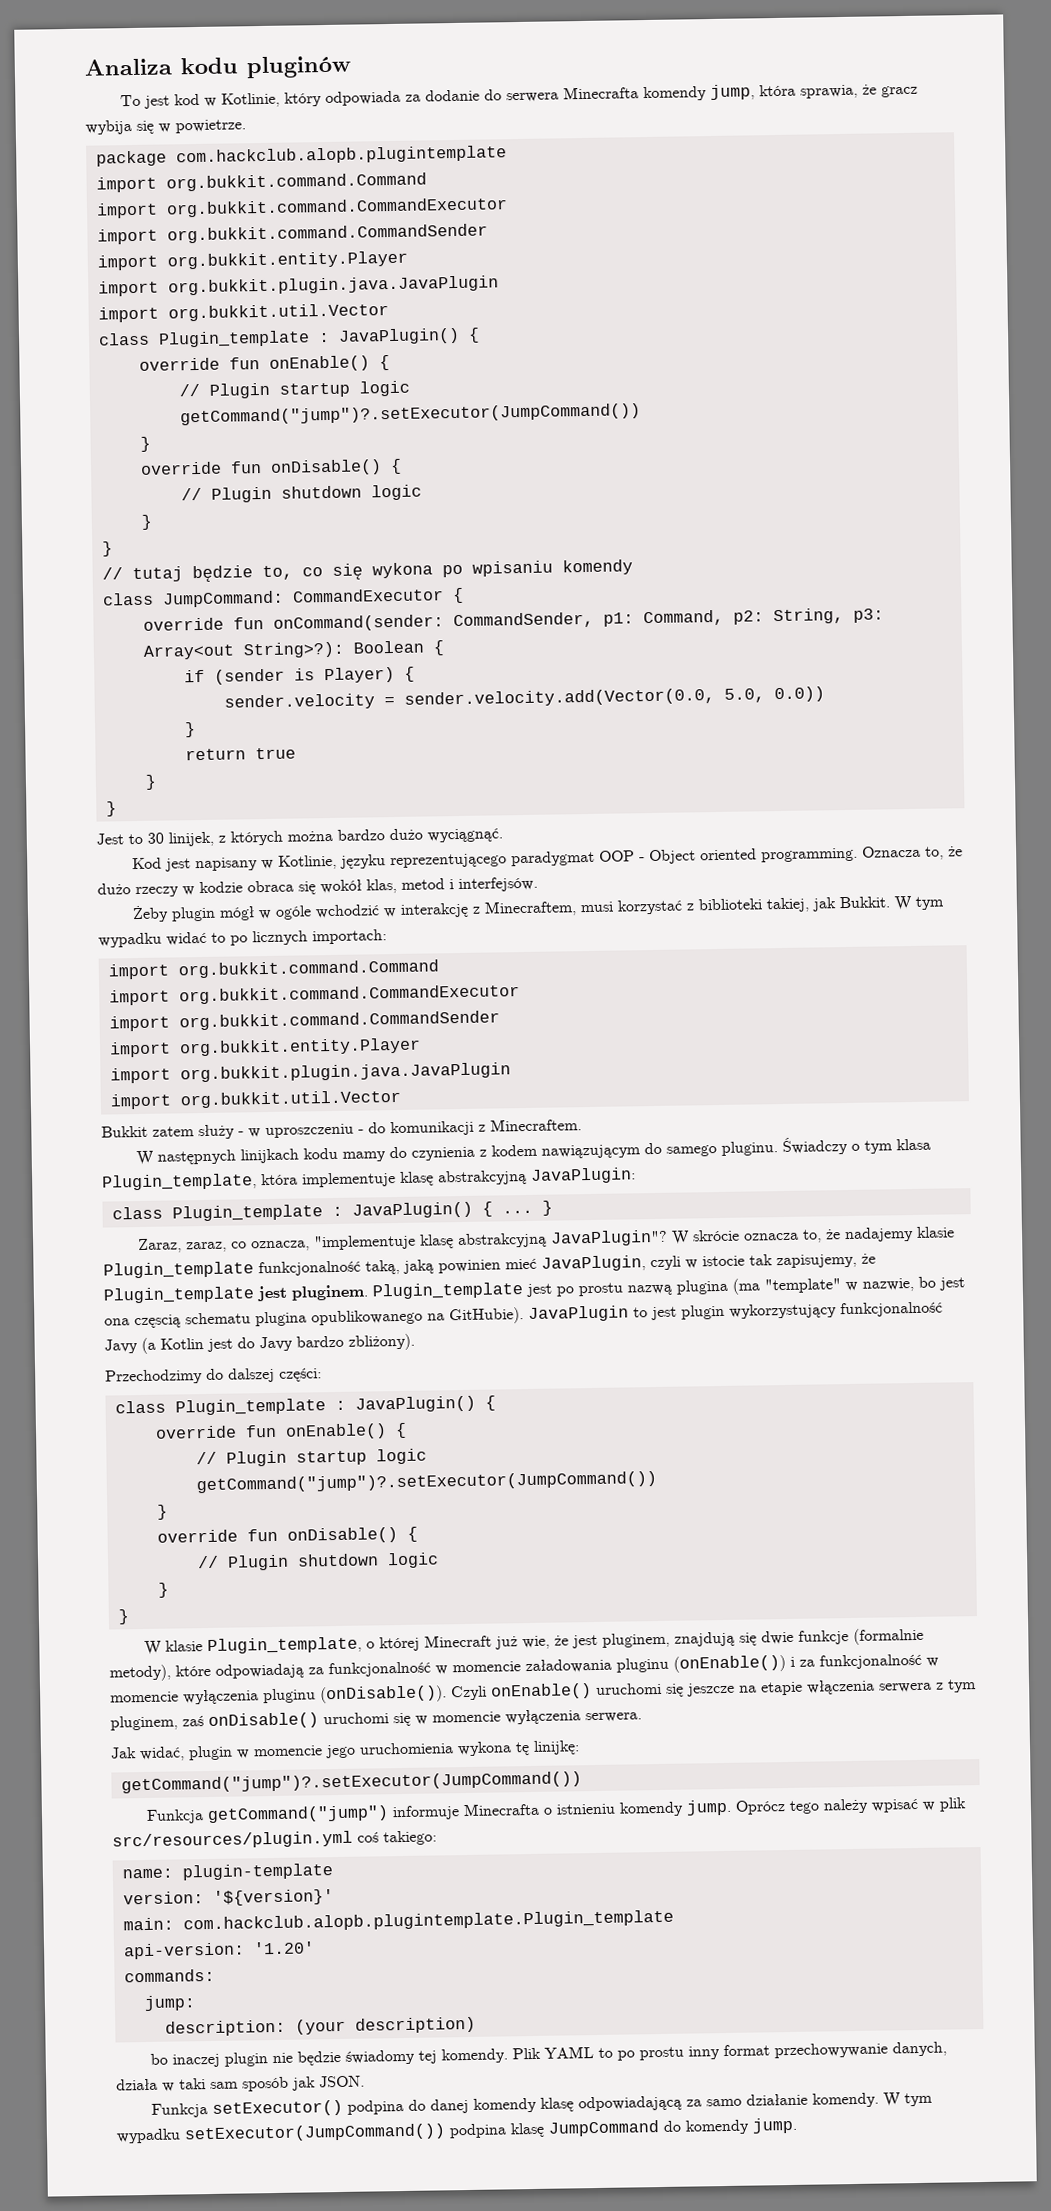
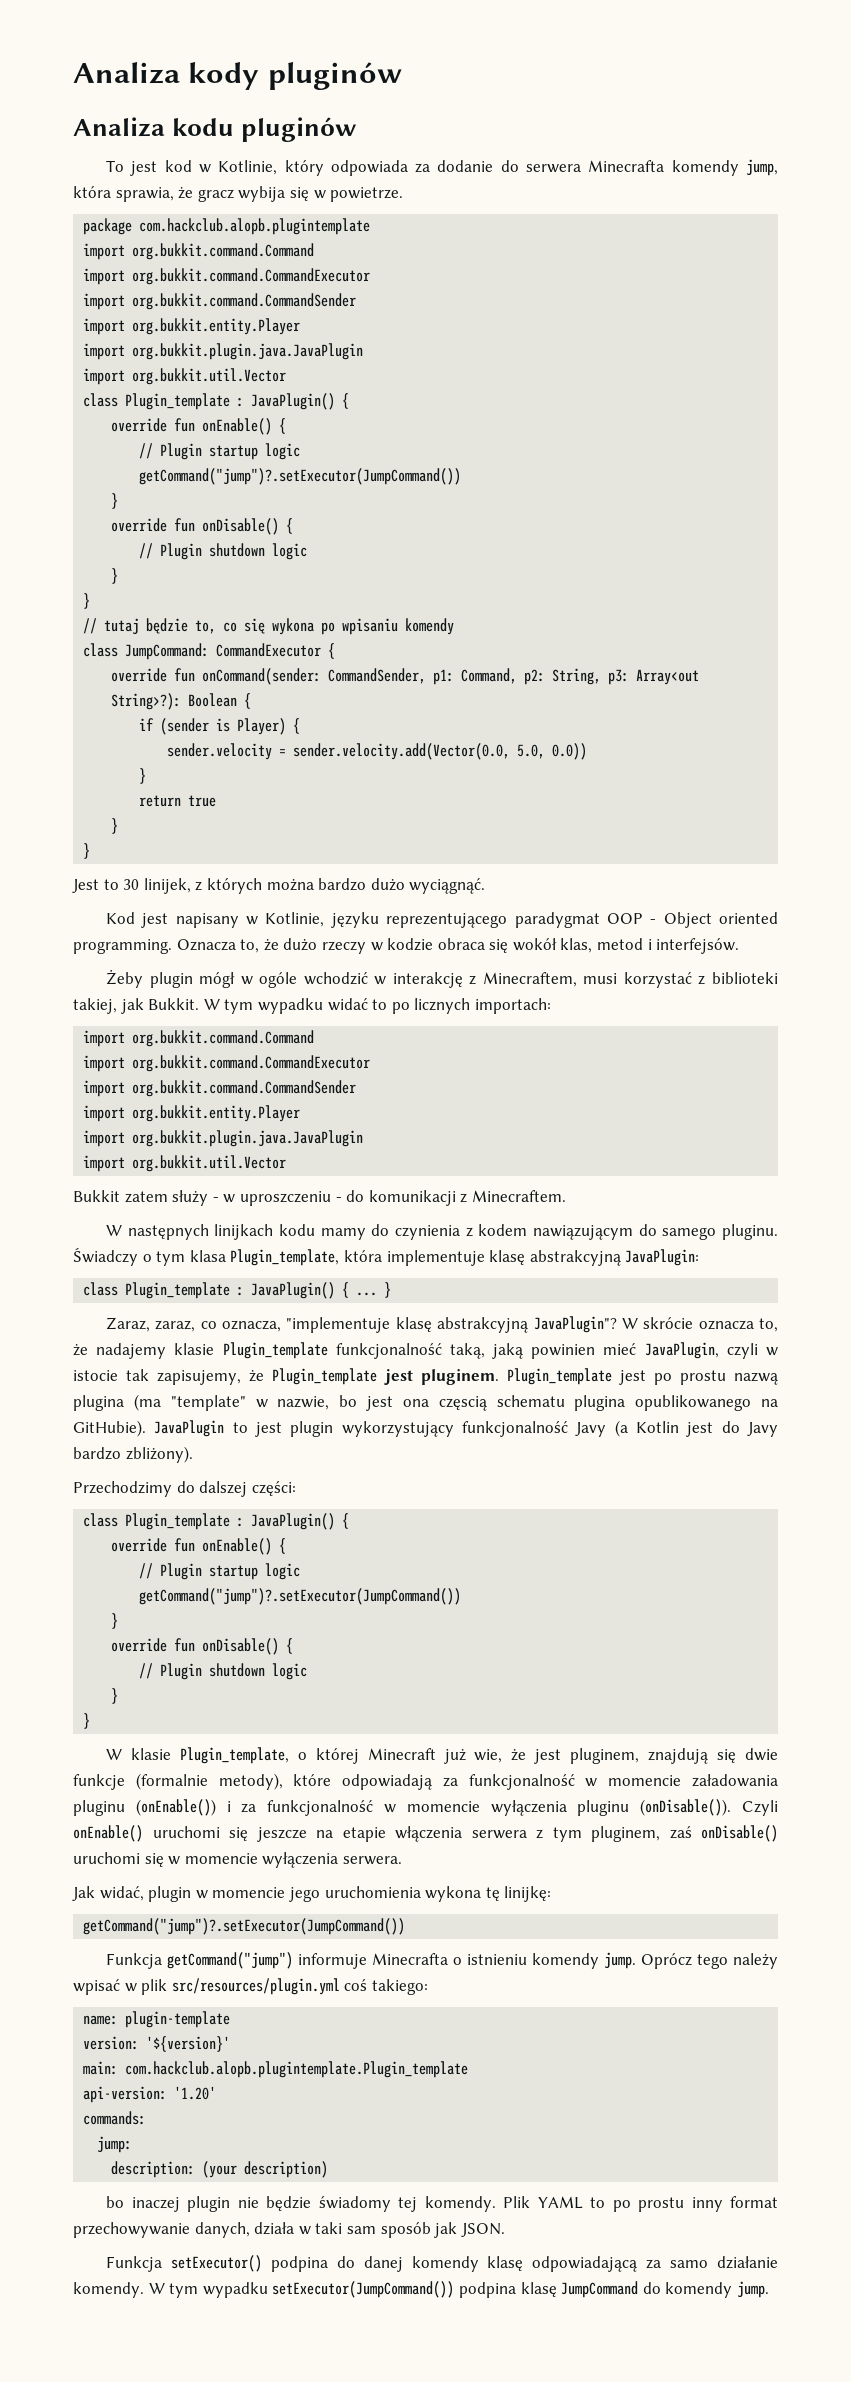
[84,58,172,76] Analiza -> [73,62,402,90] [73,117,165,137] Analiza kody pluginów // Analiza

